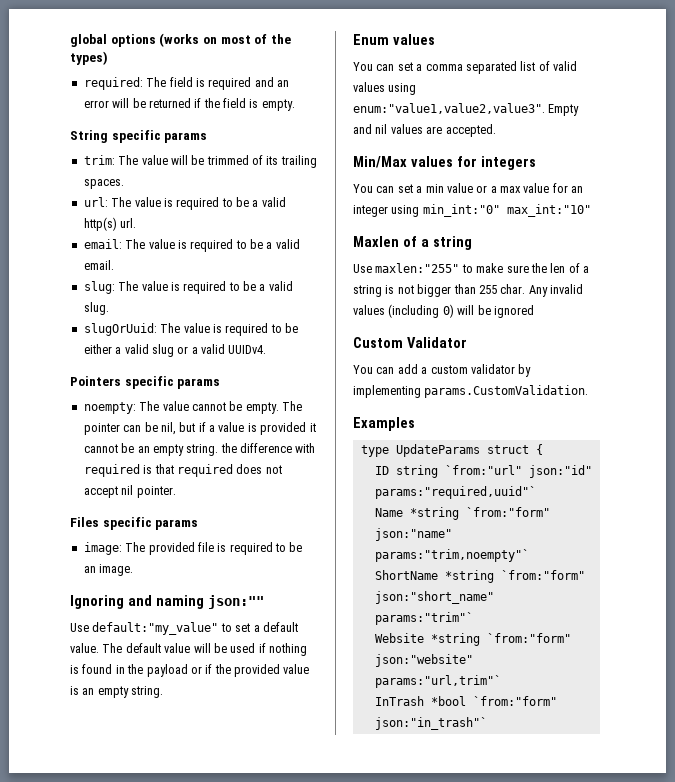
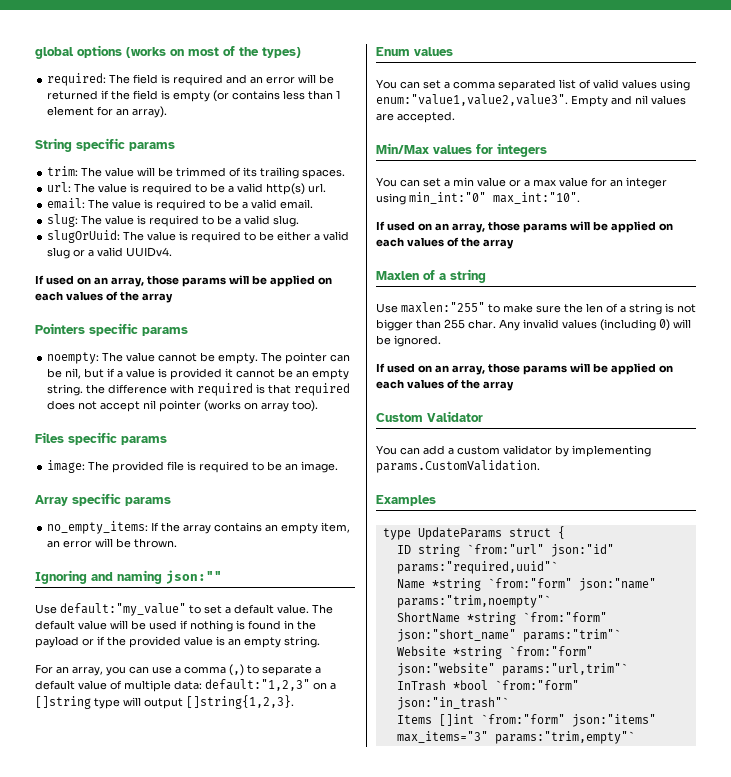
[261,99,295,111] empty. -> [173,90,342,102] [47,106,168,118] empty (or contains less than 1 element for an array).
(267, 349) none -> [35,275,332,287] [35,291,173,303] // If used on an array, those params will be applied on each values of the array
[136,486,176,498] pointer. -> [159,400,319,412] pointer (works on array too).
(134, 570) none -> [35,493,171,506] [47,521,351,534] [47,538,178,548] // Array specific params // no_empty_items: If the array contains an empty item, an error will be thrown.
(164, 692) none -> [35,664,321,676] [35,679,336,692] [35,695,294,709] // For an array, you can use a comma (,) to separate a default value of multiple data: default:"1,2,3" on a []string type will output []string{1,2,3}.
[506,204,591,217] max_int:"10" -> [493,192,580,204] [376,221,673,233] [376,237,514,249] max_int:"10". // If used on an array, those params will be applied on each values of the array
[493,305,534,318] ignored -> [394,335,441,347] [376,363,673,375] [376,379,514,391] ignored. // If used on an array, those params will be applied on each values of the array
(487, 723) none -> [396,714,656,727] [396,731,635,744] // Items []int `from:"form" json:"items" max_items="3" params:"trim,empty"`

